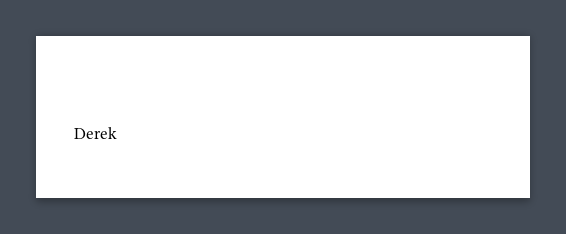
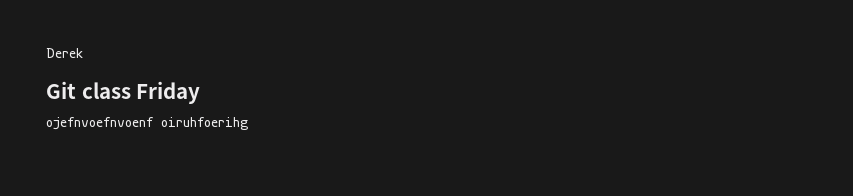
(117, 133) none -> [46,81,201,104] [46,117,248,130] // Git class Friday // ojefnvoefnvoenf oiruhfoerihg

